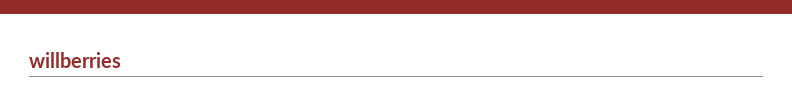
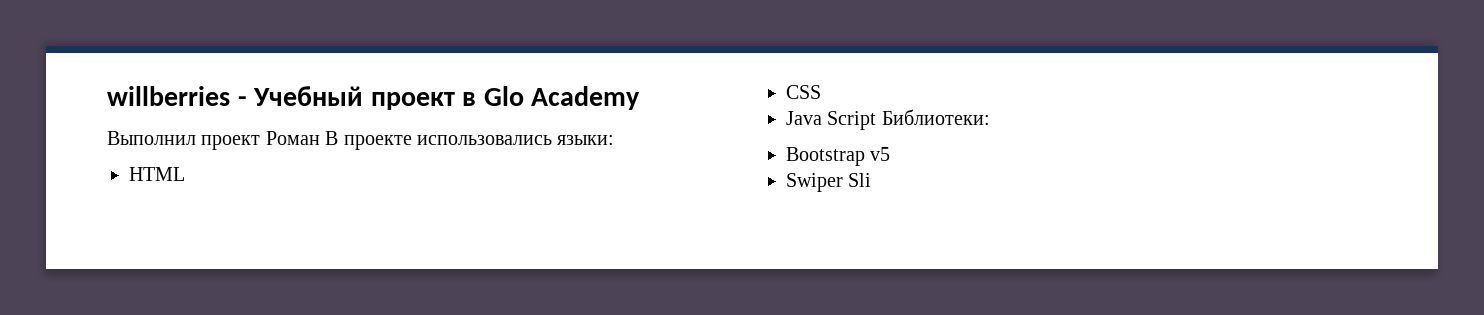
(121, 60) none -> [237,86,641,110] [107,131,615,150] [129,167,185,181] [786,85,821,99] [786,109,990,130] [786,147,891,166] [786,173,872,192] - Учебный проект в Glo Academy // Выполнил проект Роман В проекте использовались языки: // HTML // CSS // Java Script Библиотеки: // Bootstrap v5 // Swiper Sli

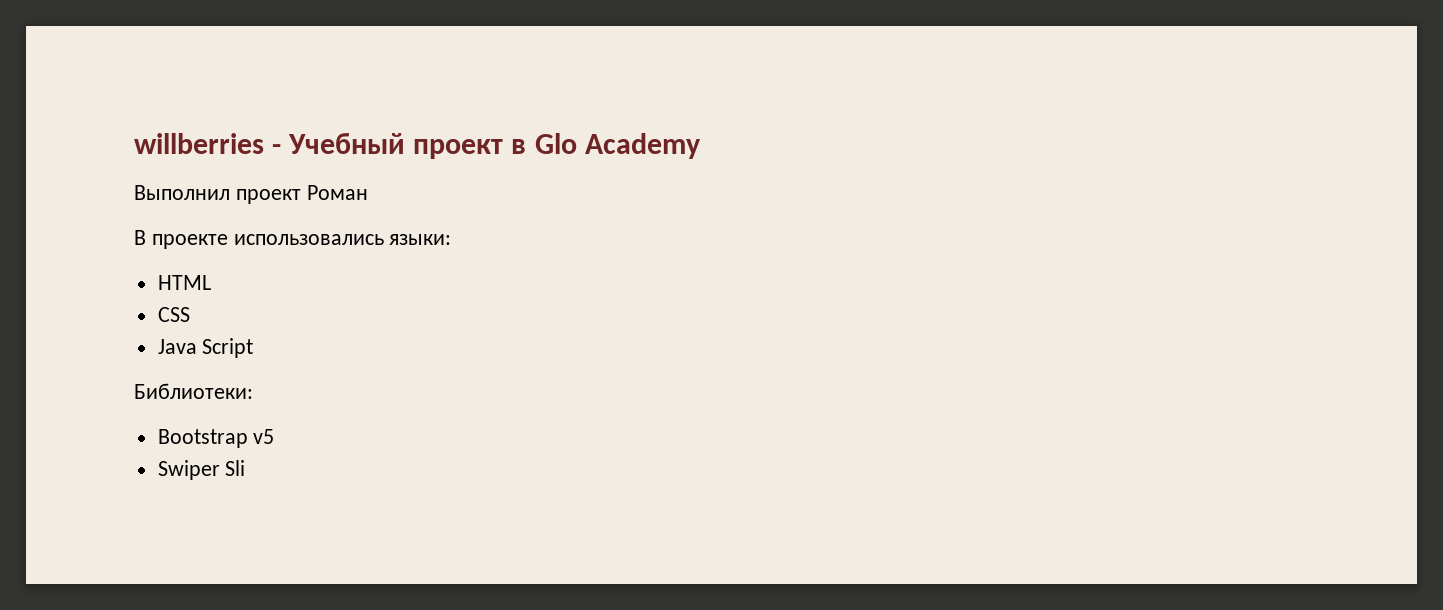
(320, 138) none -> (368, 192) //
(877, 120) none -> (254, 348) //

